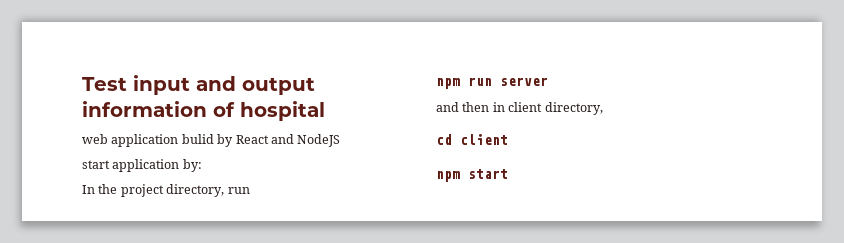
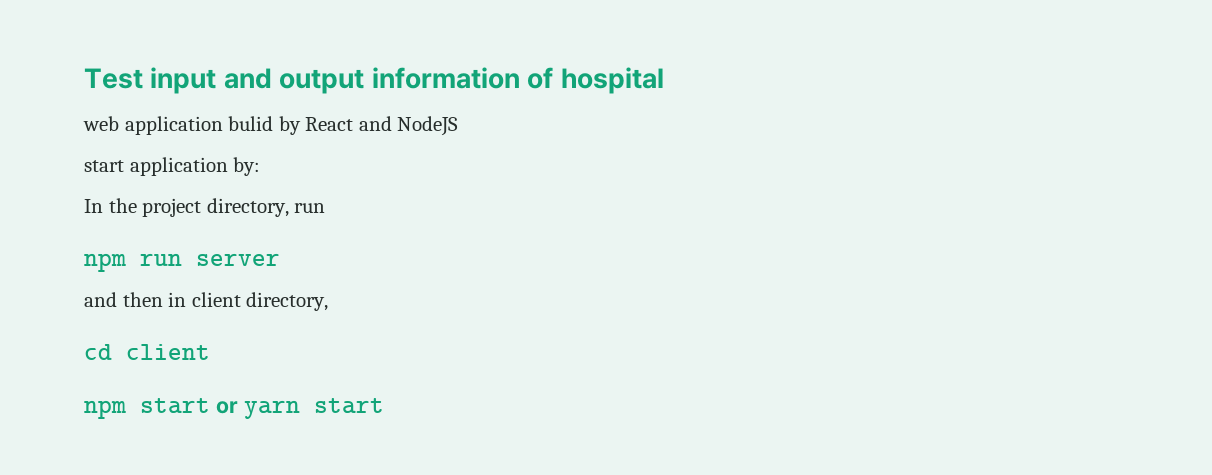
(508, 174) none -> [215,398,384,419] or yarn start

